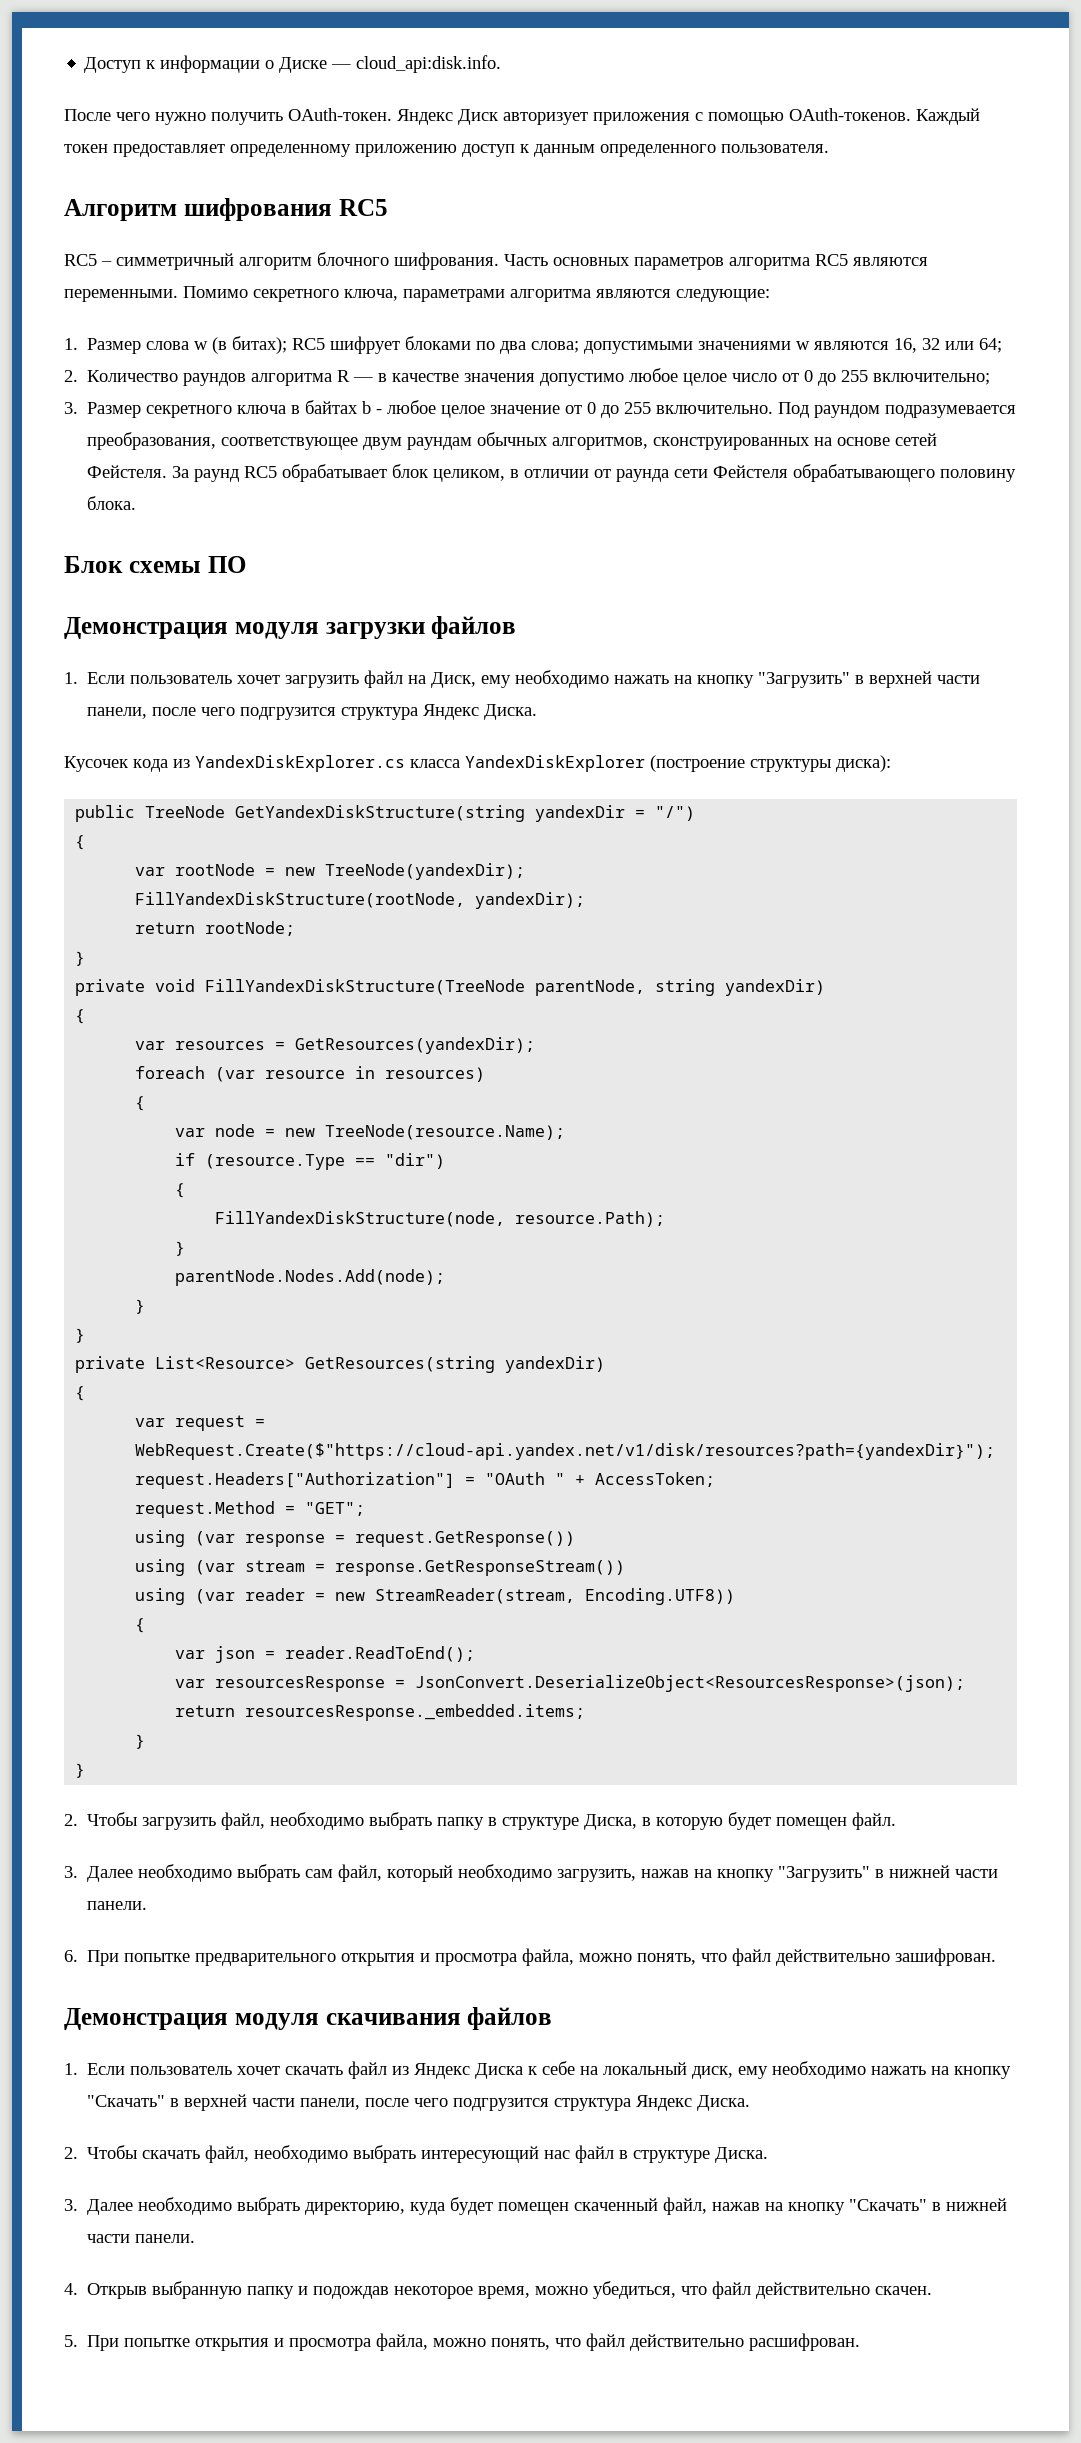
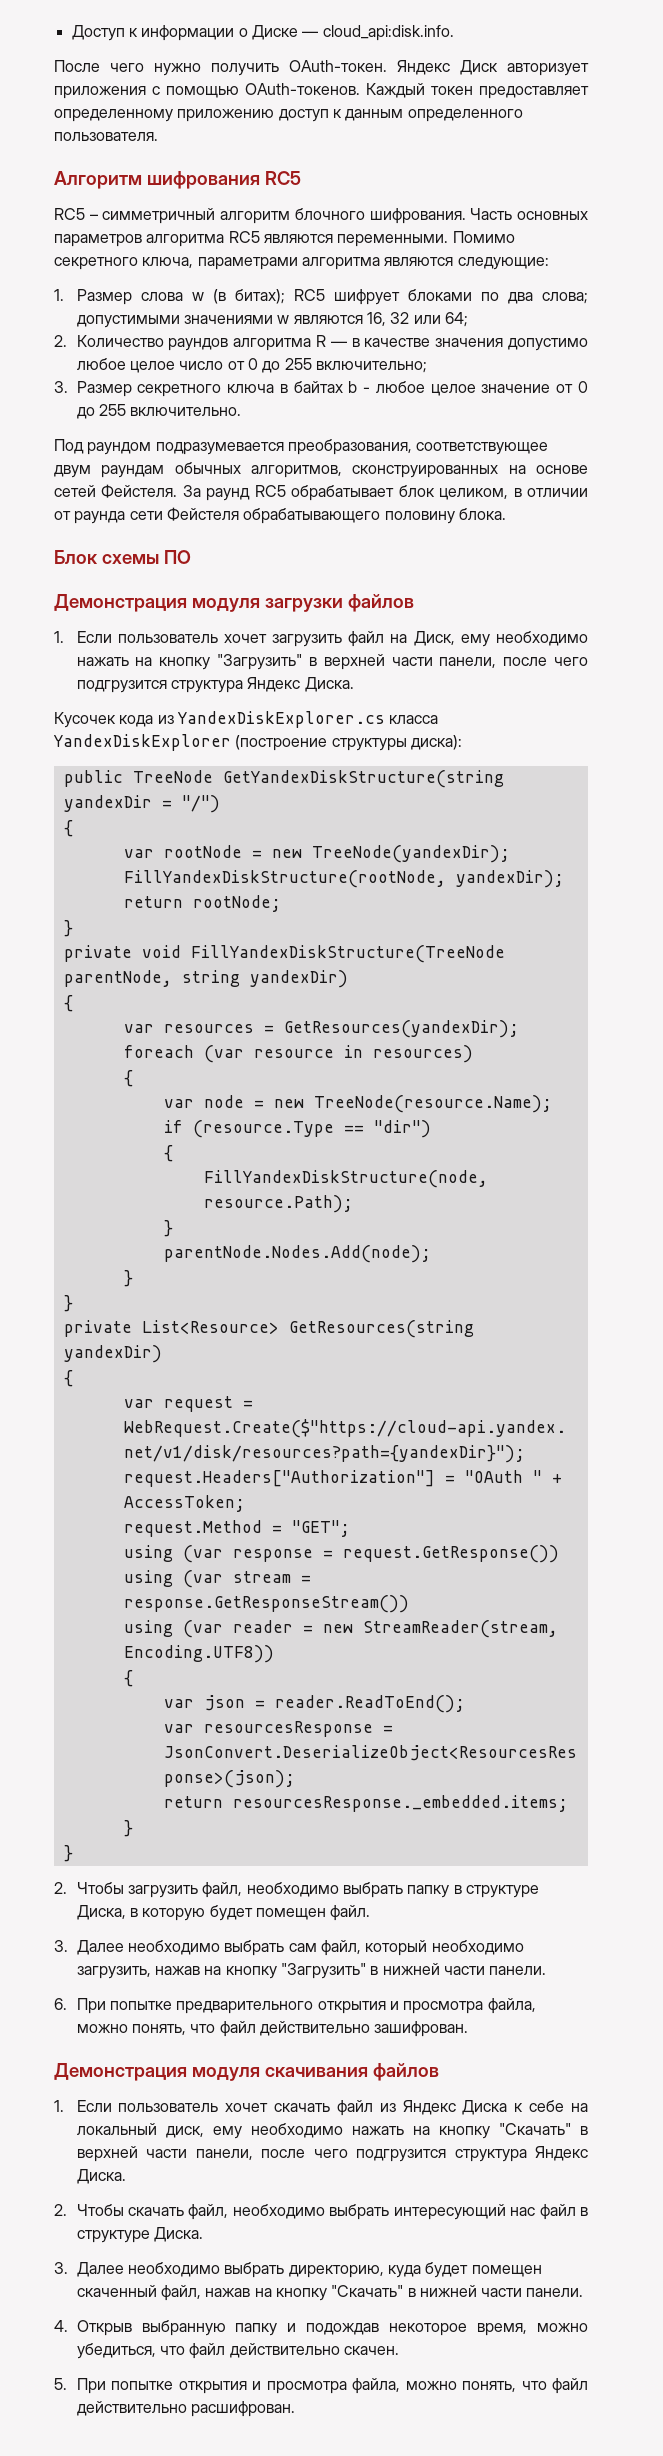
(774, 409) none -> (242, 411) //

